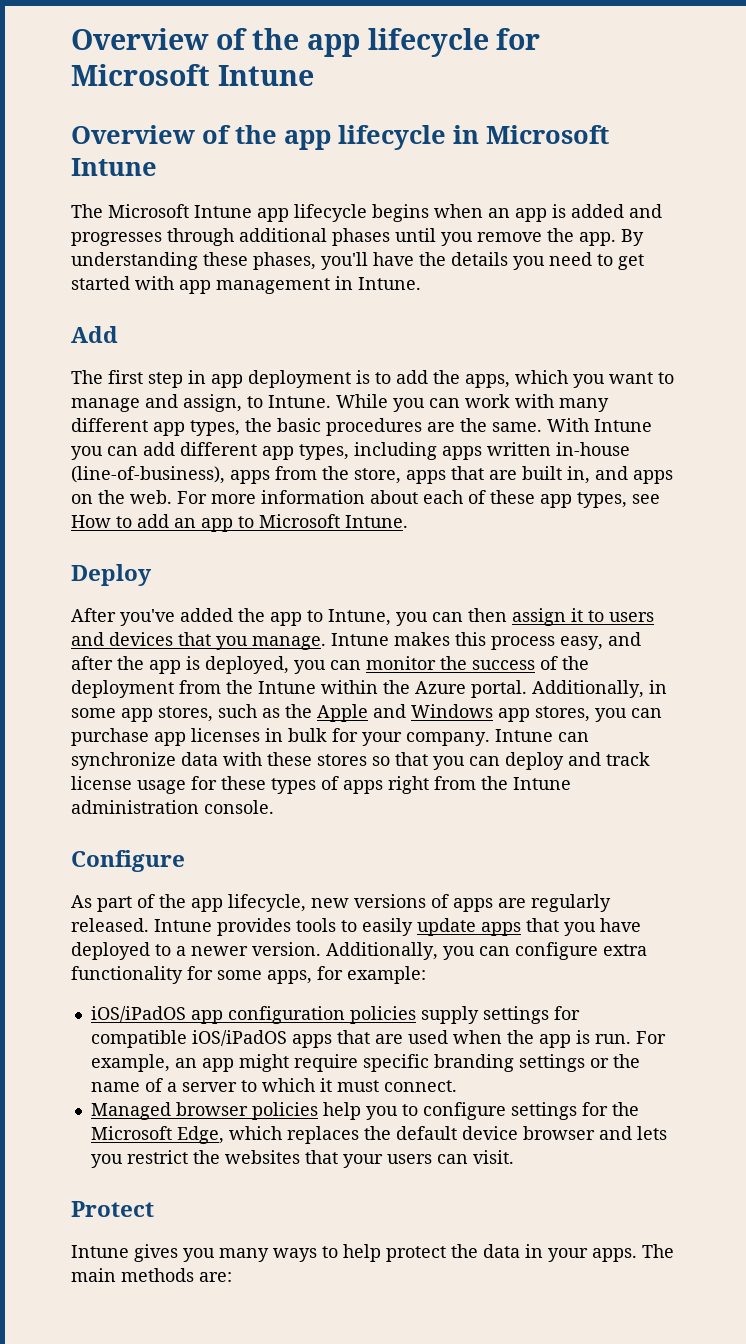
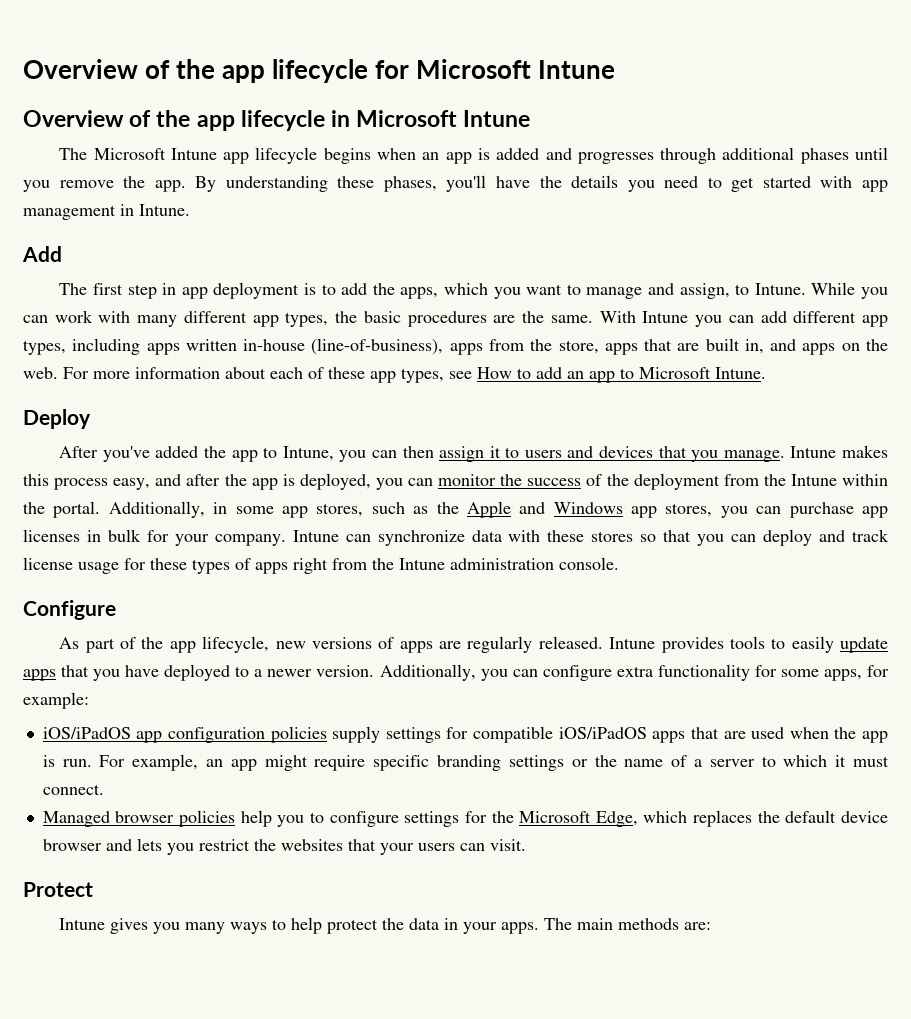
[415,681,466,694] Azure -> (45, 508) none

